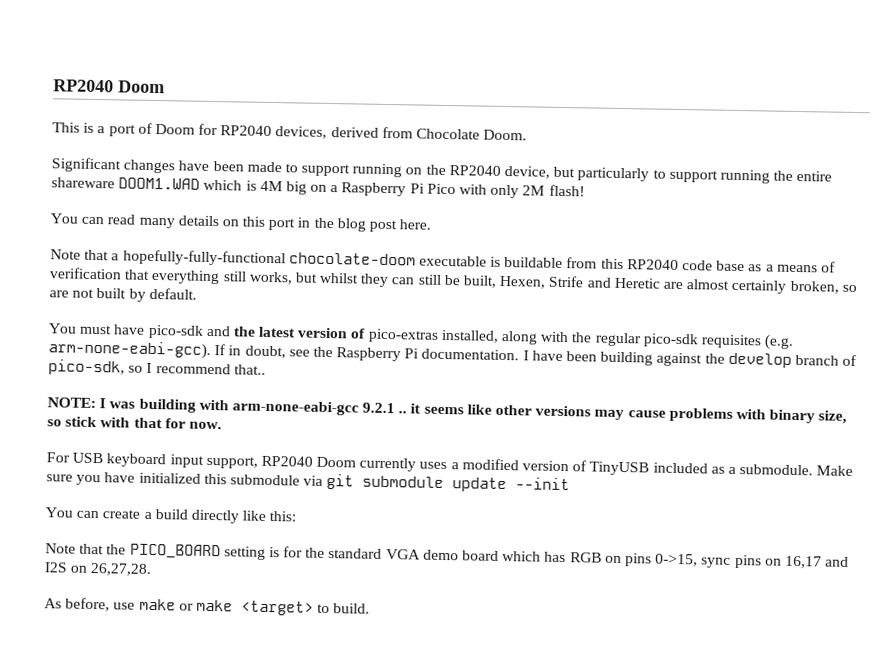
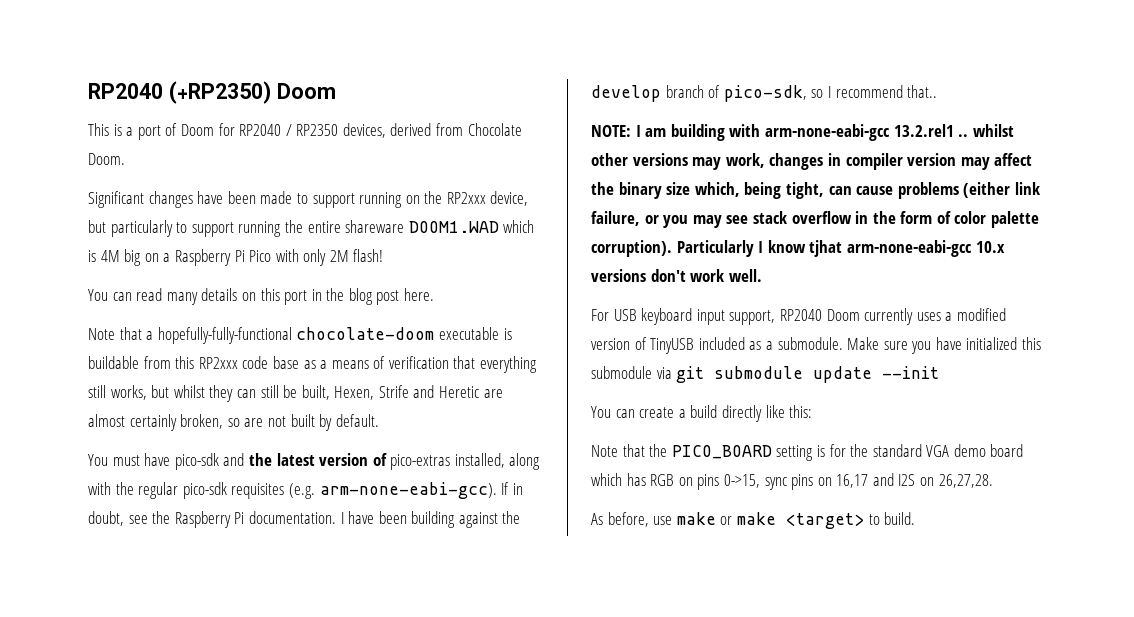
[53,79,114,93] RP2040 -> [88,81,271,104] RP2040 (+RP2350)
(273, 131) none -> [285,124,339,136] / RP2350
[448,165,501,176] RP2040 -> [446,192,486,204] RP2xxx
[626,259,679,270] RP2040 -> [198,357,238,369] RP2xxx
[109,401,136,409] was -> [645,128,667,137] am
[362,402,848,424] [47,416,222,430] 9.2.1 .. it seems like other versions may cause problems with binary size, so stick with that for now. -> [893,124,1014,137] [591,153,1033,170] [591,182,1040,199] [591,211,1040,228] [591,240,1005,257] [591,269,762,282] 13.2.rel1 .. whilst other versions may work, changes in compiler version may affect the binary size which, being tight, can cause problems (either link failure, or you may see stack overflow in the form of color palette corruption). Particularly I know tjhat arm-none-eabi-gcc 10.x versions don't work well.

